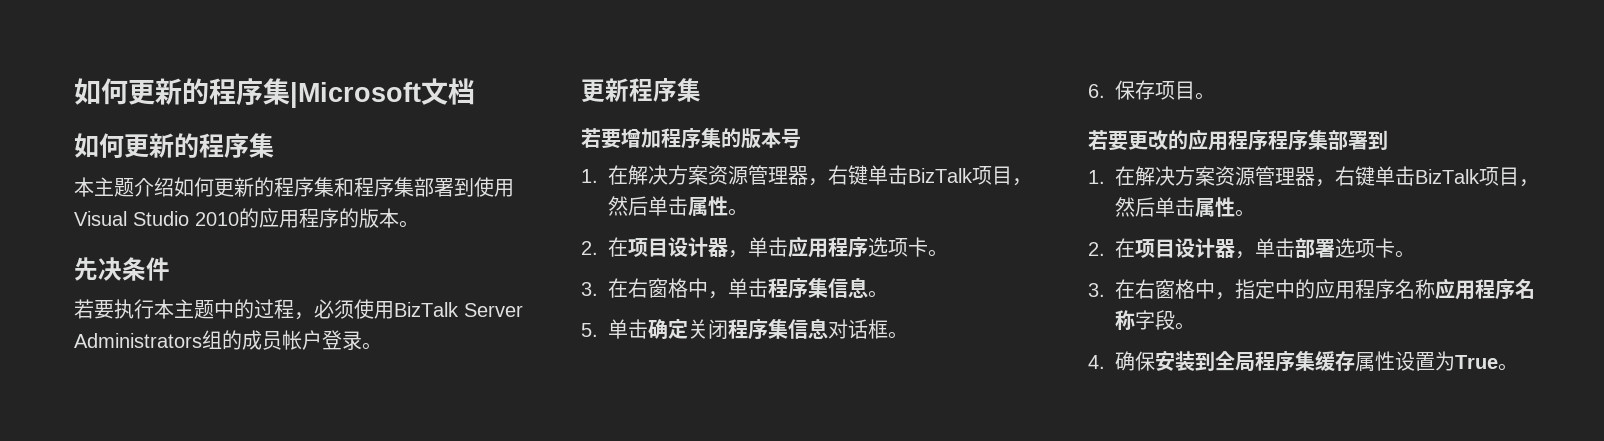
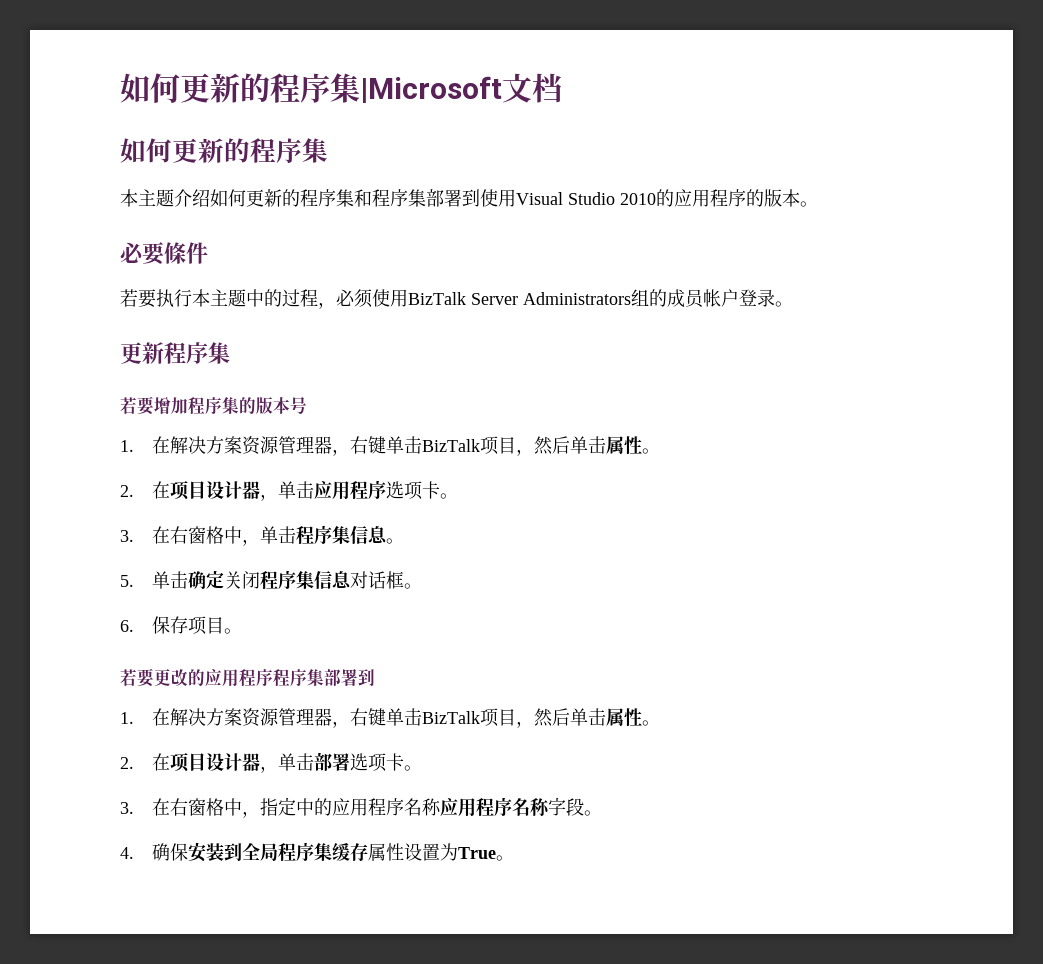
[74,257,146,281] 先决条 -> [120,242,186,265] 必要條

